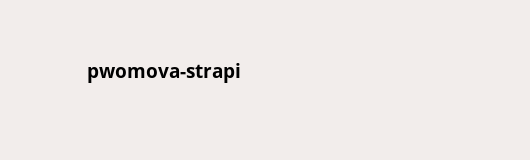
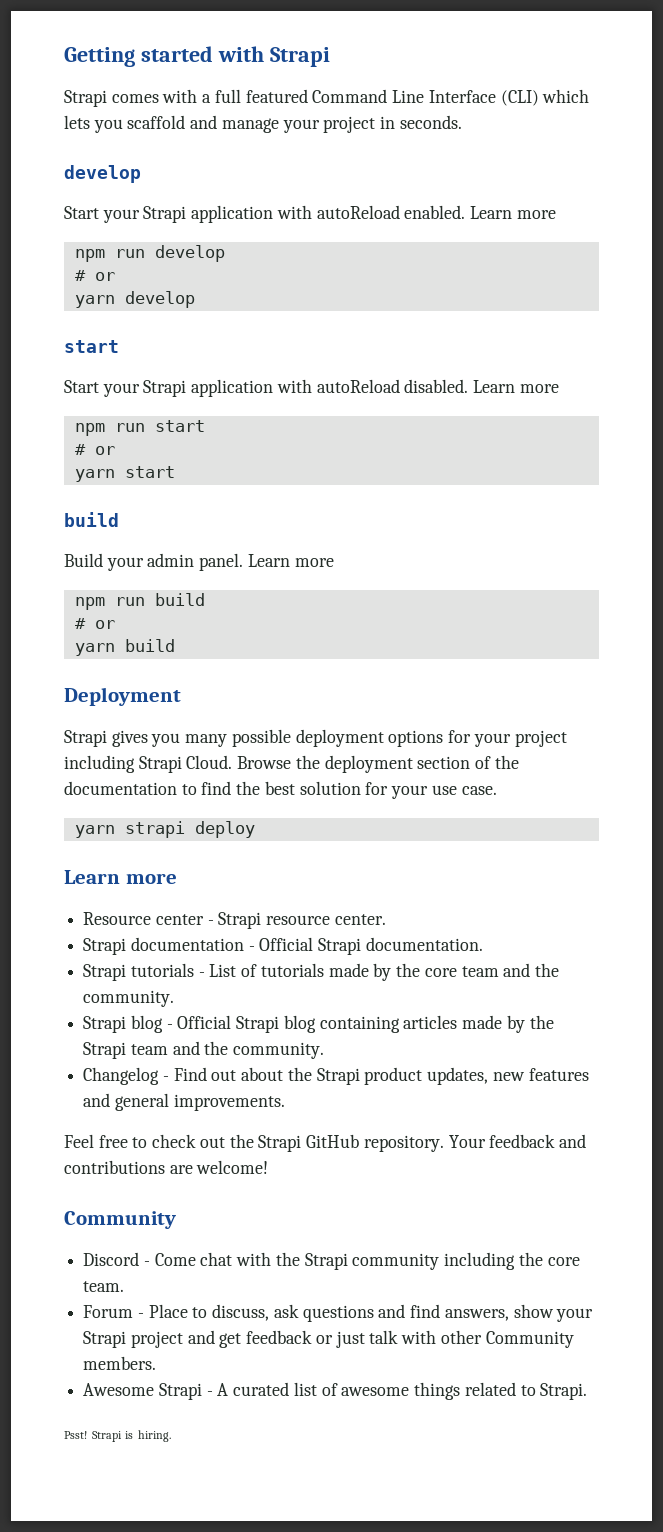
[87,63,241,83] pwomova-strapi -> [64,46,330,67] [64,89,590,107] [64,115,462,133] [64,165,141,183] [64,205,556,223] [74,245,225,262] [74,270,115,281] [74,291,195,308] [64,340,119,353] [64,379,559,397] [74,420,205,436] [74,444,115,455] [74,466,175,482] [64,512,119,527] [64,553,334,571] [74,593,205,610] [74,618,115,629] [74,639,175,656] [64,687,181,706] [64,729,567,747] [64,755,519,773] [64,781,497,799] [74,821,255,838] [64,870,177,884] [83,912,386,929] [83,937,483,955] [83,963,559,981] [83,990,175,1007] [83,1015,554,1033] [83,1041,325,1059] [83,1067,589,1085] [83,1093,285,1111] [64,1134,586,1152] [64,1160,269,1174] [64,1211,176,1229] [83,1252,580,1270] [83,1281,125,1292] [83,1304,594,1322] [83,1330,574,1348] [83,1356,157,1370] [83,1382,588,1400] [64,1430,172,1442] Getting started with Strapi // Strapi comes with a full featured Command Line Interface (CLI) which lets you scaffold and manage your project in seconds. // develop // Start your Strapi application with autoReload enabled. Learn more // npm run develop // # or // yarn develop // start // Start your Strapi application with autoReload disabled. Learn more // npm run start // # or // yarn start // build // Build your admin panel. Learn more // npm run build // # or // yarn build // Deployment // Strapi gives you many possible deployment options for your project including Strapi Cloud. Browse the deployment section of the documentation to find the best solution for your use case. // yarn strapi deploy // Learn more // Resource center - Strapi resource center. // Strapi documentation - Official Strapi documentation. // Strapi tutorials - List of tutorials made by the core team and the community. // Strapi blog - Official Strapi blog containing articles made by the Strapi team and the community. // Changelog - Find out about the Strapi product updates, new features and general improvements. // Feel free to check out the Strapi GitHub repository. Your feedback and contributions are welcome! // Community // Discord - Come chat with the Strapi community including the core team. // Forum - Place to discuss, ask questions and find answers, show your Strapi project and get feedback or just talk with other Community members. // Awesome Strapi - A curated list of awesome things related to Strapi. // Psst! Strapi is hiring.

